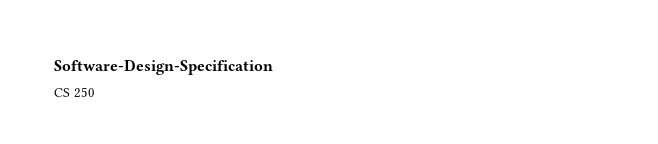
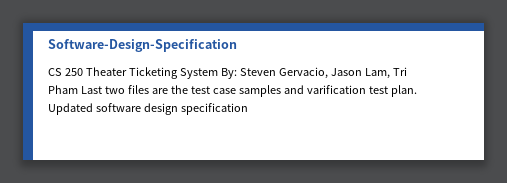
(95, 92) none -> [85,67,407,79] [48,85,417,97] [48,103,248,115] Theater Ticketing System By: Steven Gervacio, Jason Lam, Tri Pham Last two files are the test case samples and varification test plan. Updated software design specification

